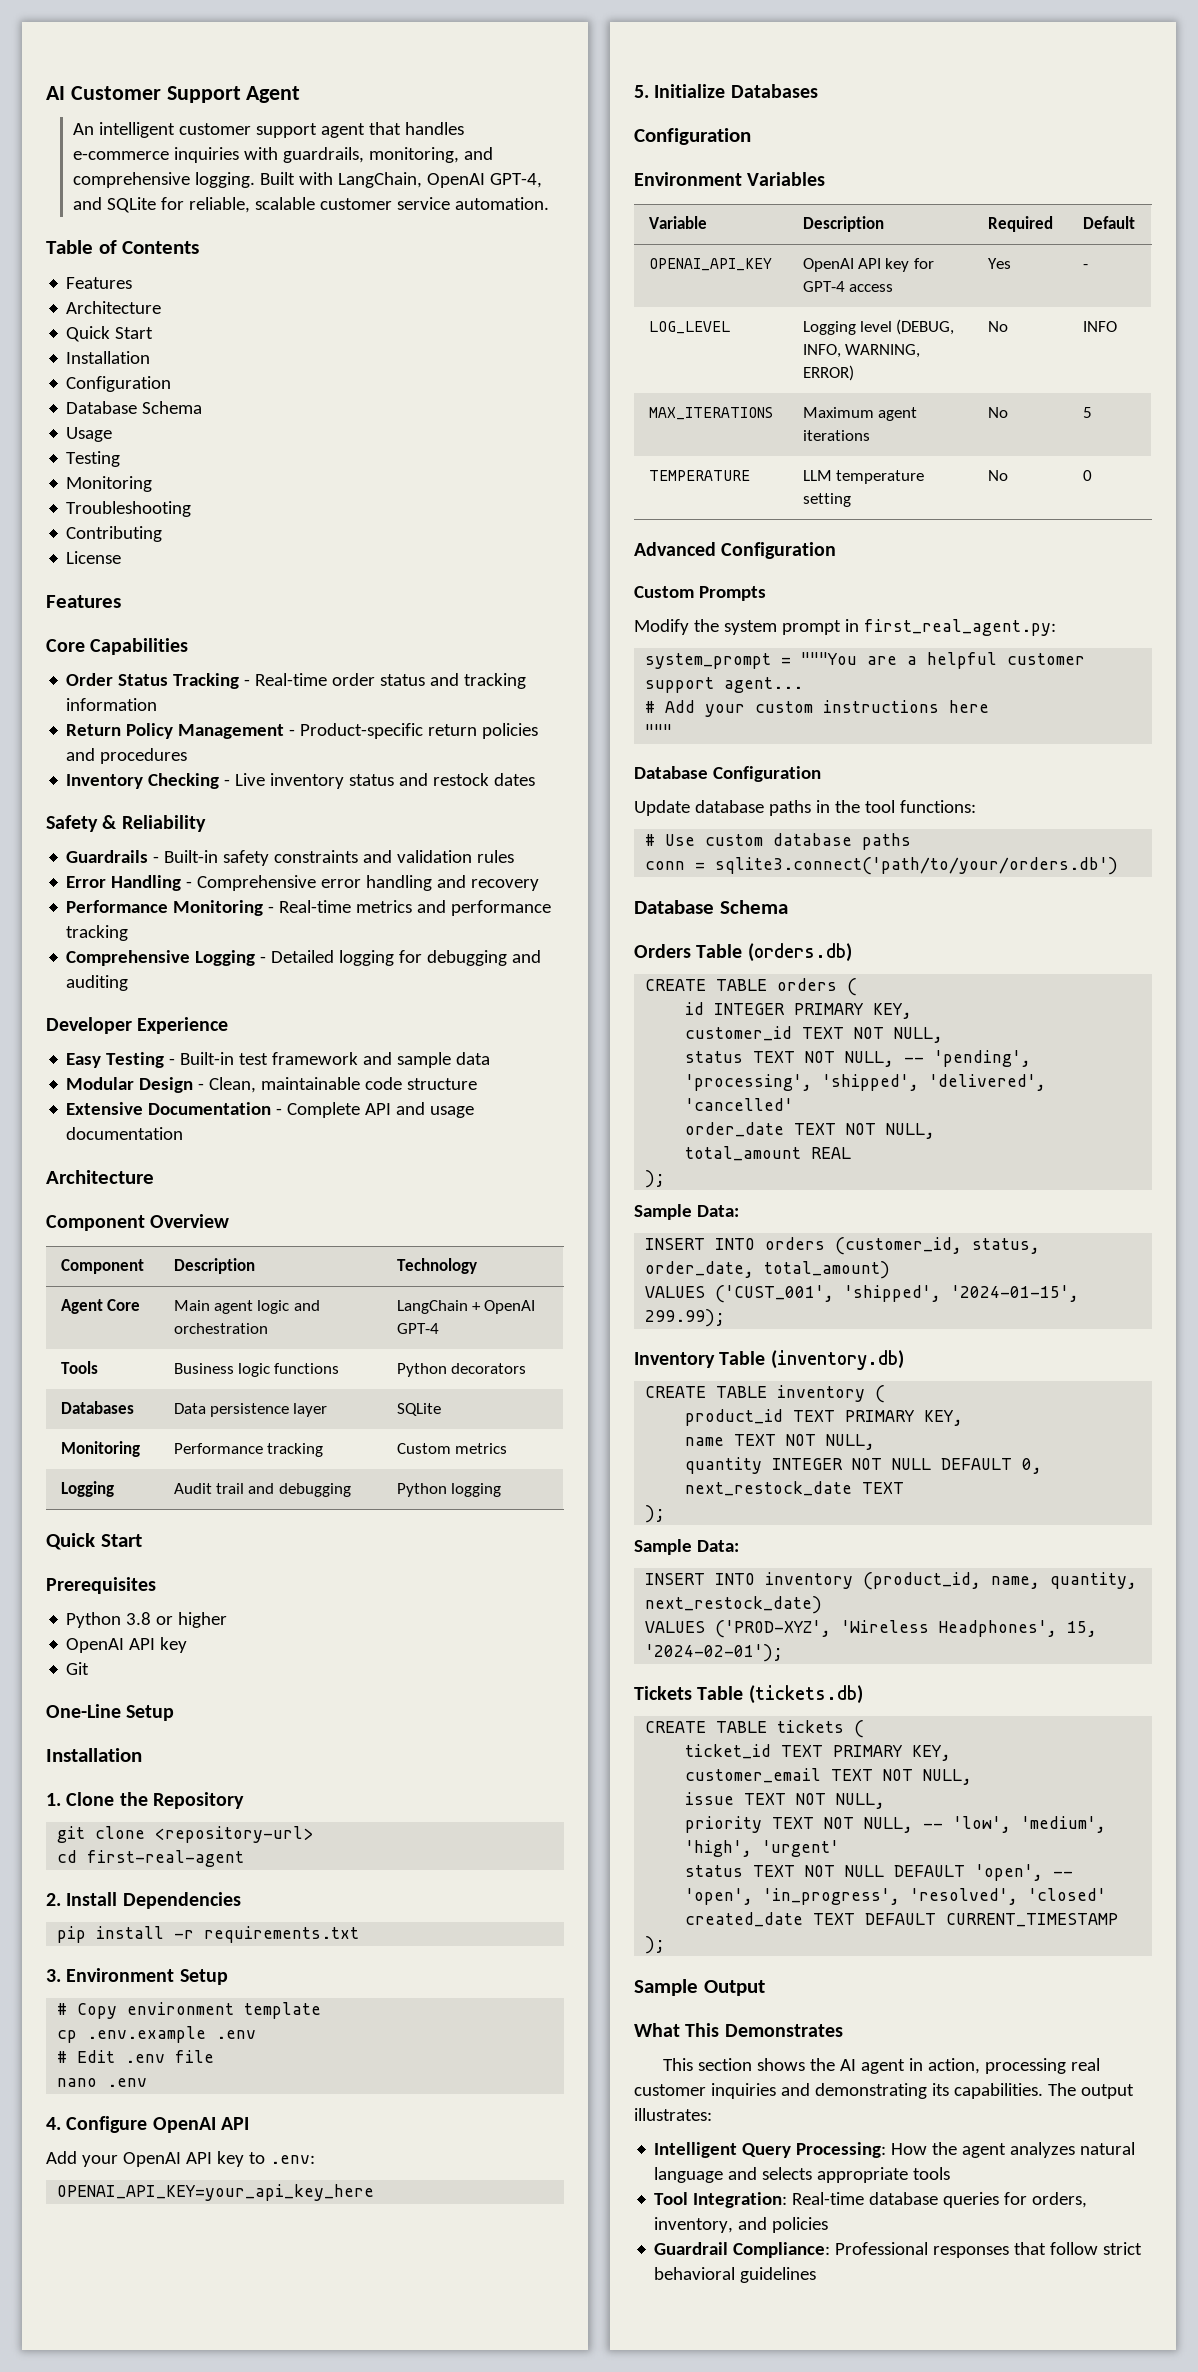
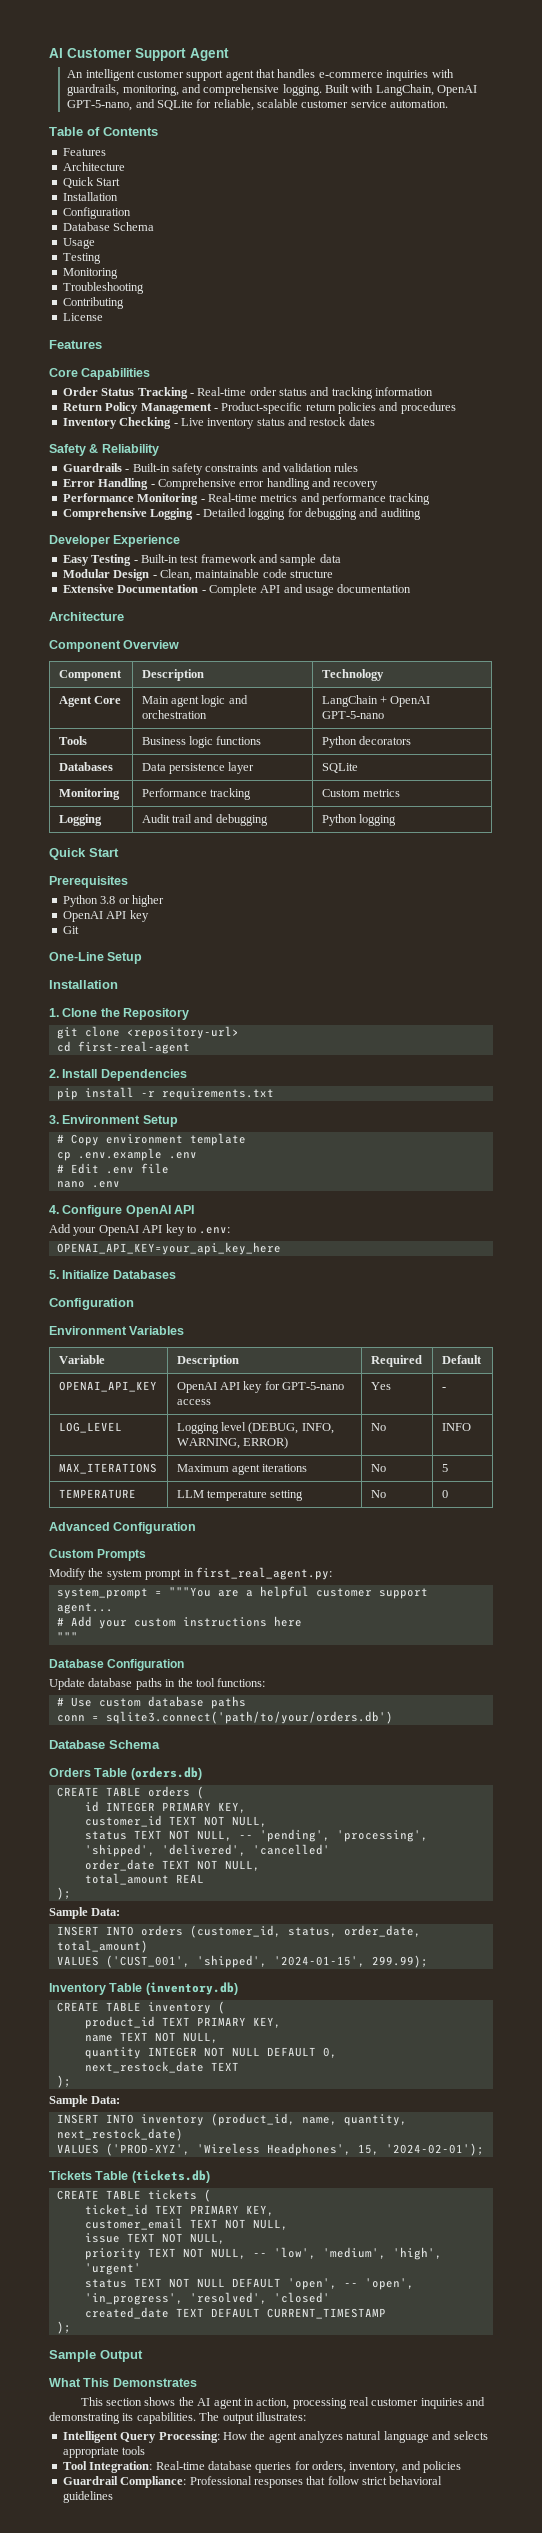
[489,173,542,188] GPT-4, -> [67,100,133,111] GPT-5-nano,
[396,1323,439,1334] GPT-4 -> [321,711,384,719] GPT-5-nano
[802,281,845,292] GPT-4 -> [282,1382,345,1390] GPT-5-nano

